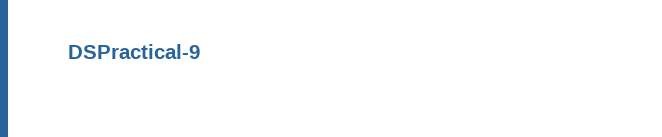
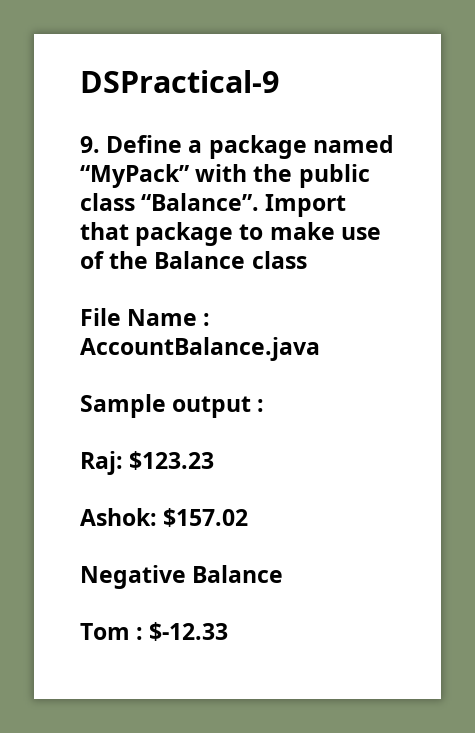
(200, 51) none -> [80,135,394,159] [80,164,370,188] [80,193,347,217] [80,222,381,246] [80,251,307,269] [80,308,211,326] [80,337,320,361] [80,394,265,418] [80,451,215,475] [80,508,249,527] [80,565,284,589] [80,622,229,641] // 9. Define a package named “MyPack” with the public class “Balance”. Import that package to make use of the Balance class // File Name : AccountBalance.java // Sample output : // Raj: $123.23 // Ashok: $157.02 // Negative Balance // Tom : $-12.33

